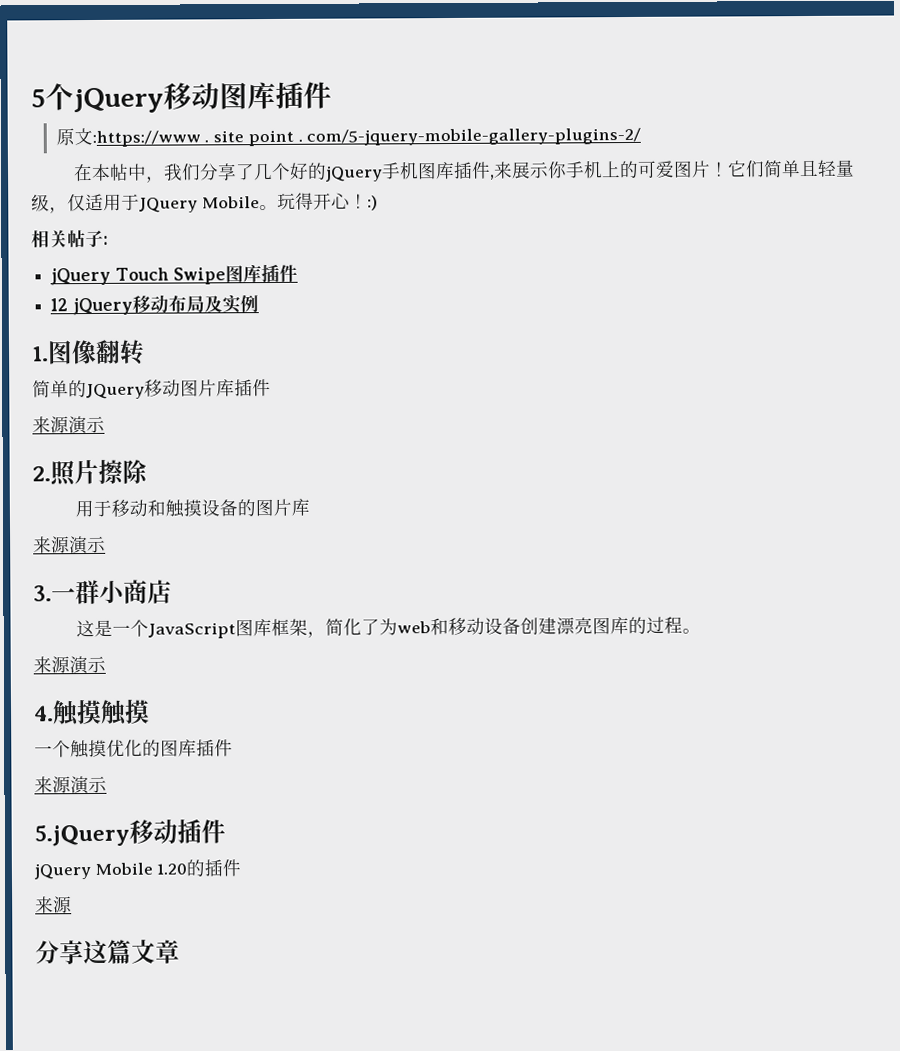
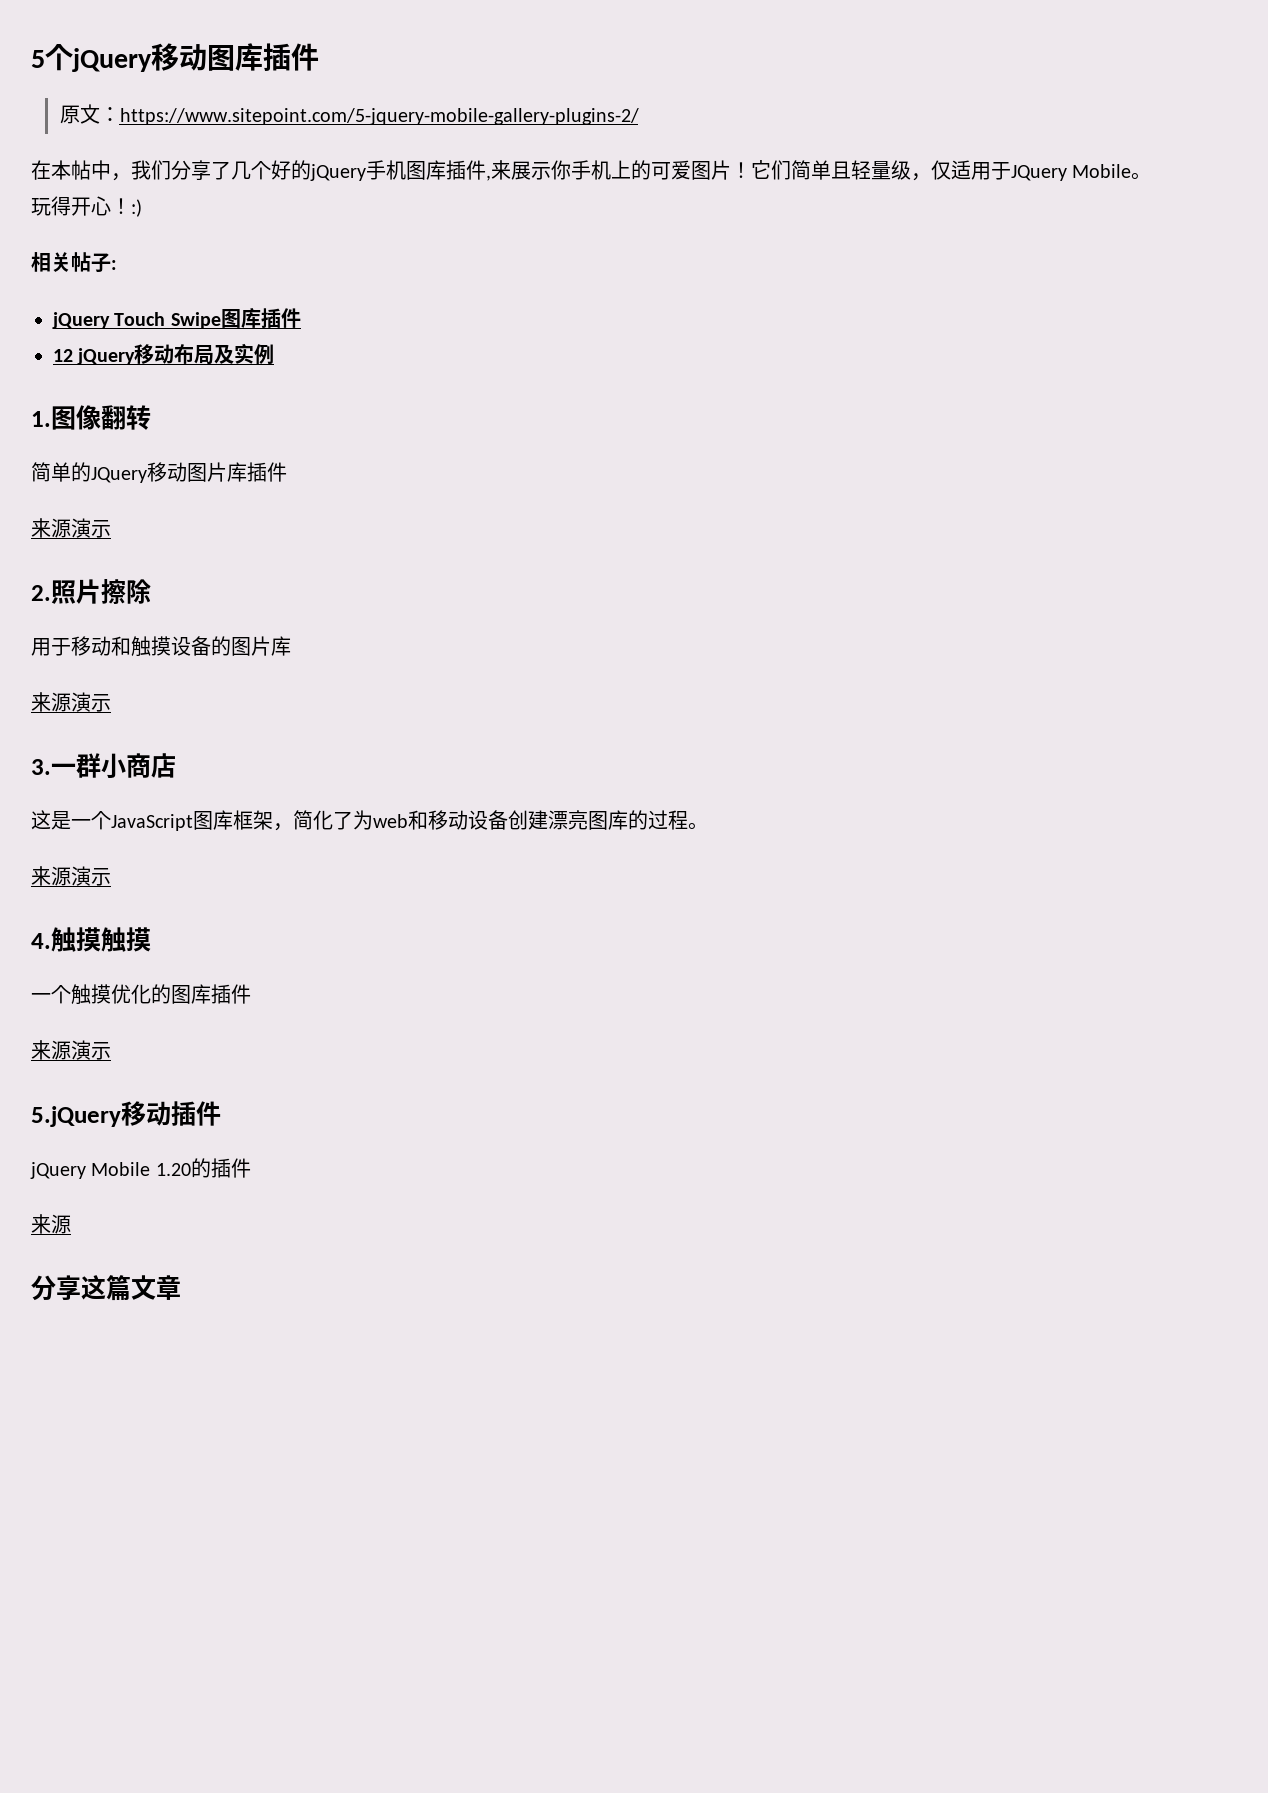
[91,127,642,147] :https://www . site point . com/5-jquery-mobile-gallery-plugins-2/ -> [99,107,639,125] ：https://www.sitepoint.com/5-jquery-mobile-gallery-plugins-2/

